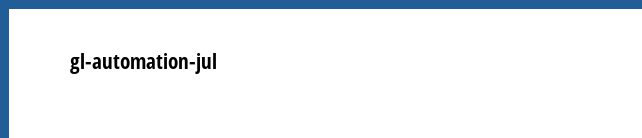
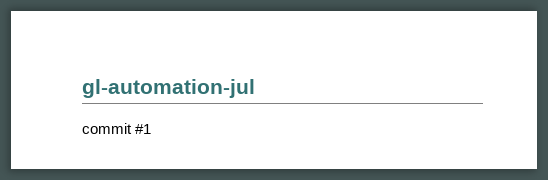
(217, 63) none -> [82,123,152,134] // commit #1

